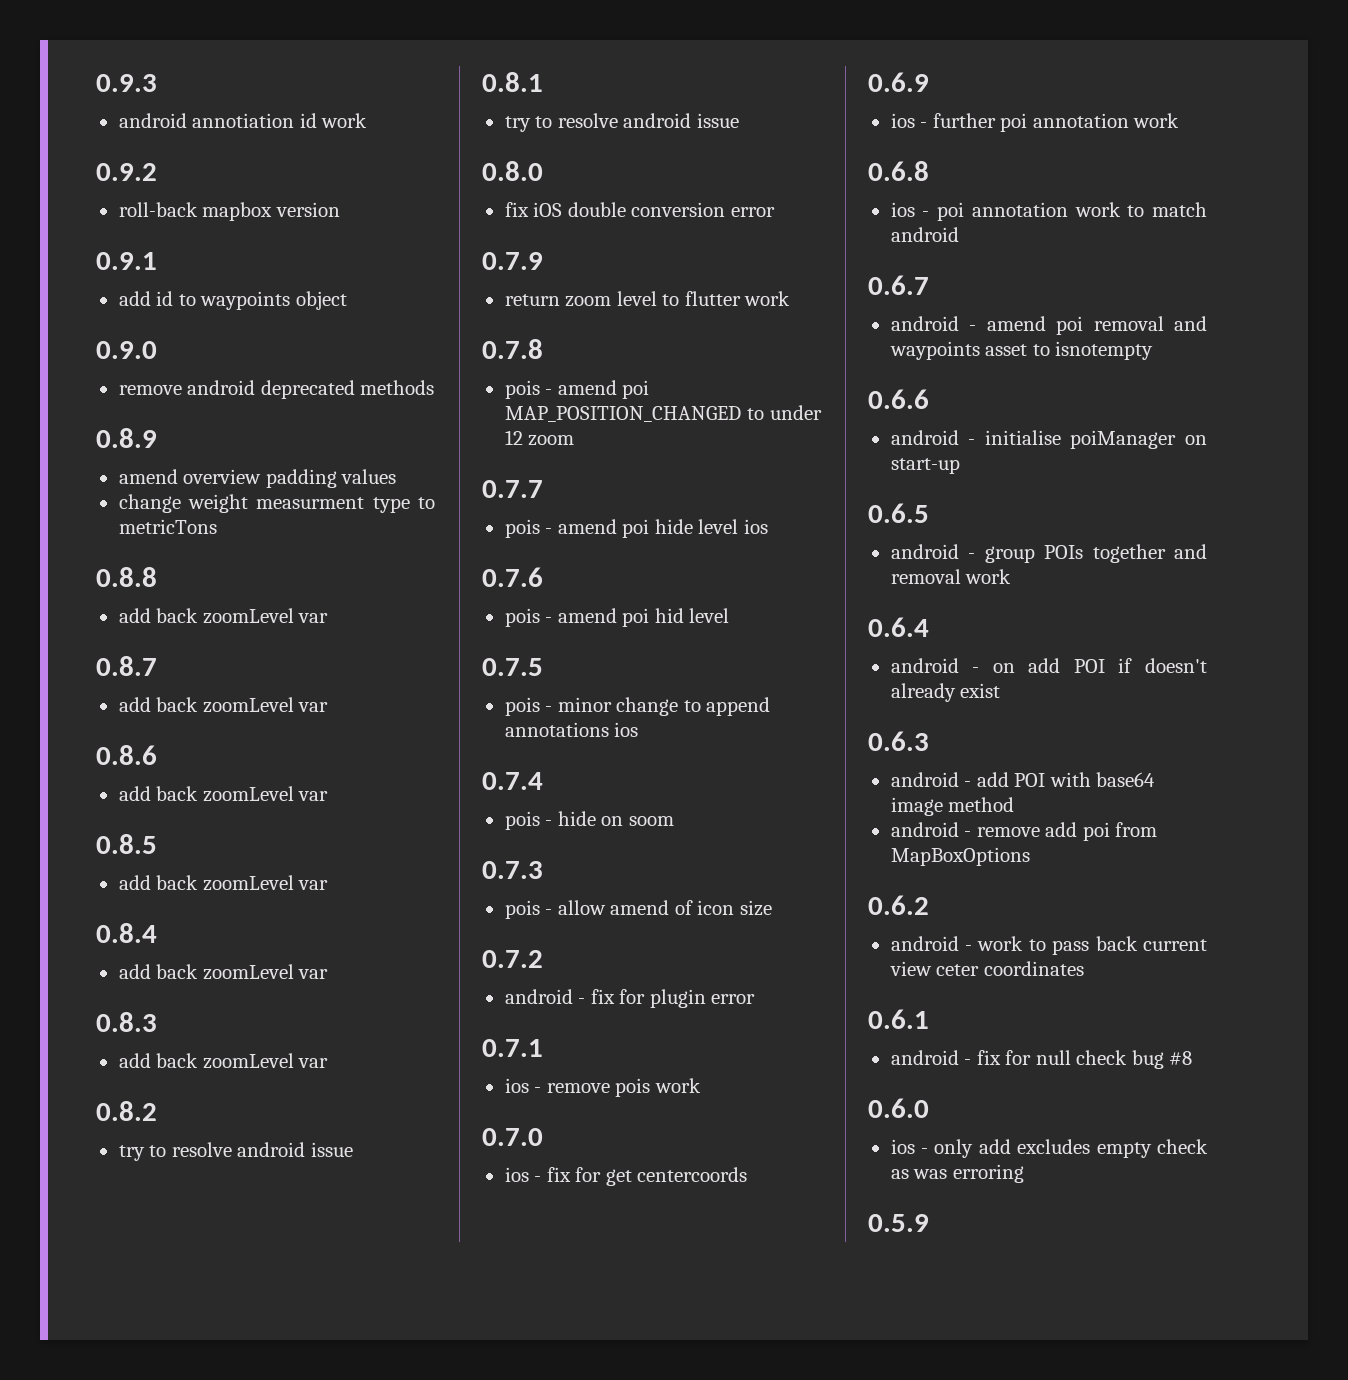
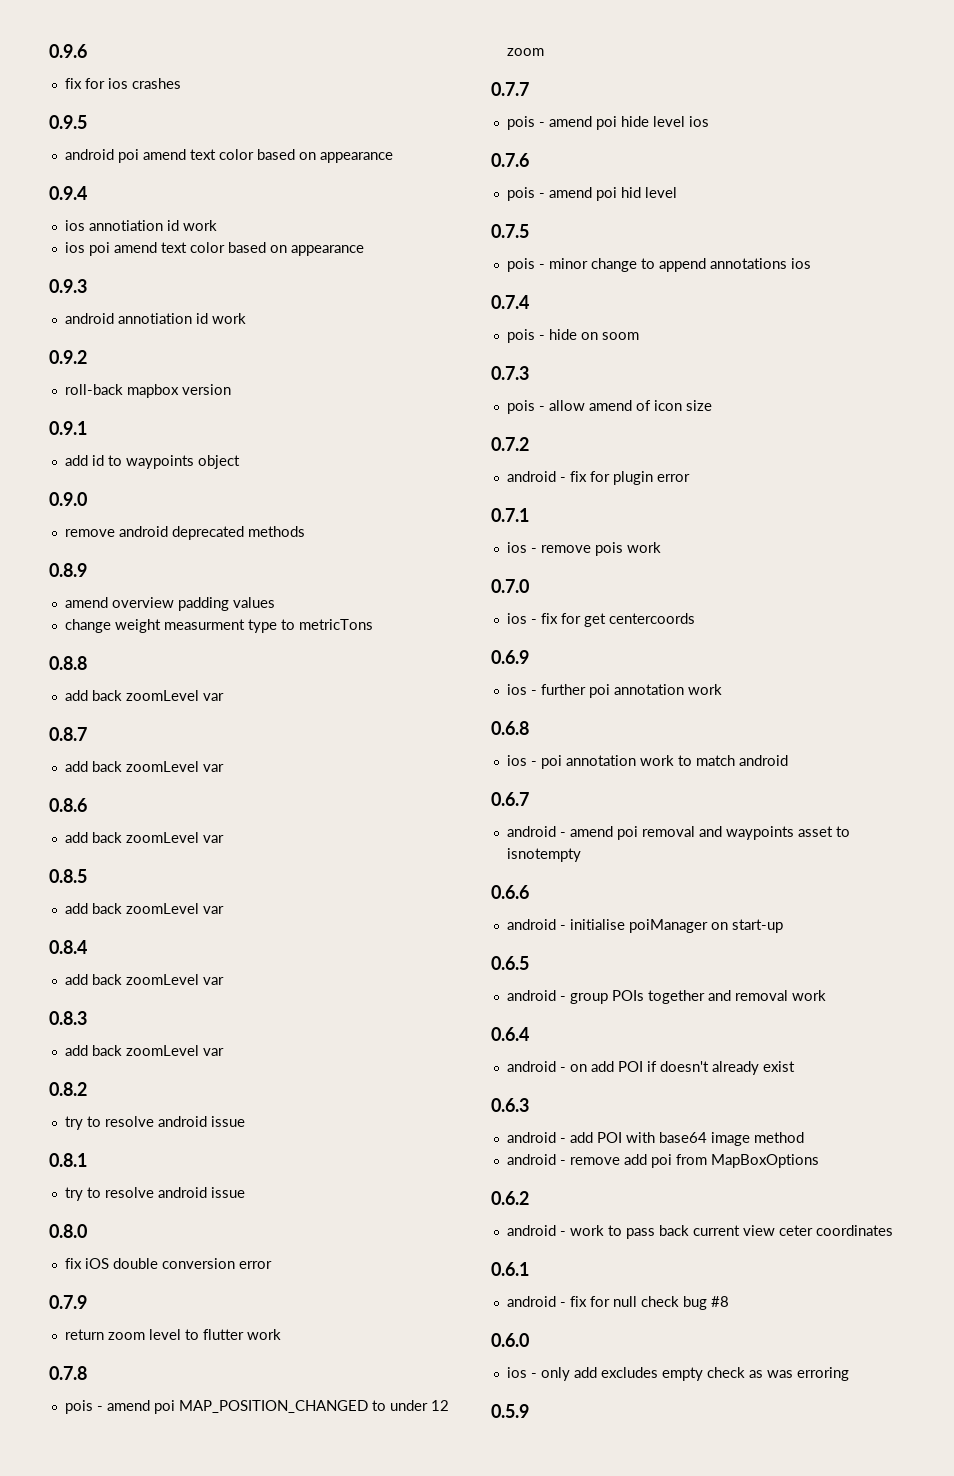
(96, 83) none -> [49,44,87,58] [64,78,181,89] [49,115,87,129] [64,149,393,163] [49,186,87,200] [64,220,217,231] [64,242,364,256] 0.9.6 // fix for ios crashes // 0.9.5 // android poi amend text color based on appearance // 0.9.4 // ios annotiation id work // ios poi amend text color based on appearance //

